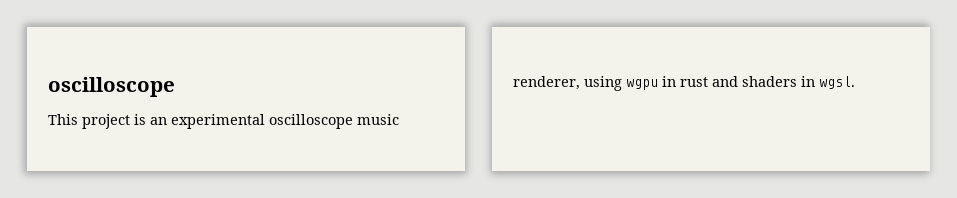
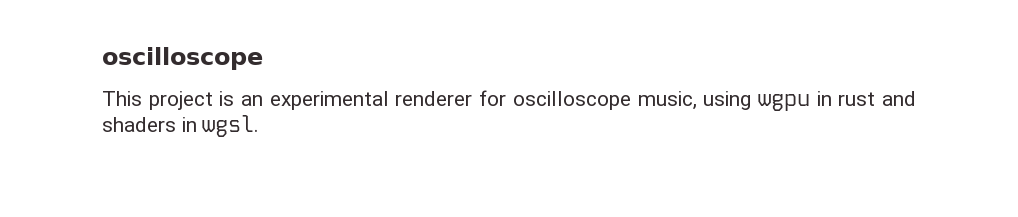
[269,114,399,129] [513,76,580,90] oscilloscope music renderer, -> [395,90,697,110] renderer for oscilloscope music,

